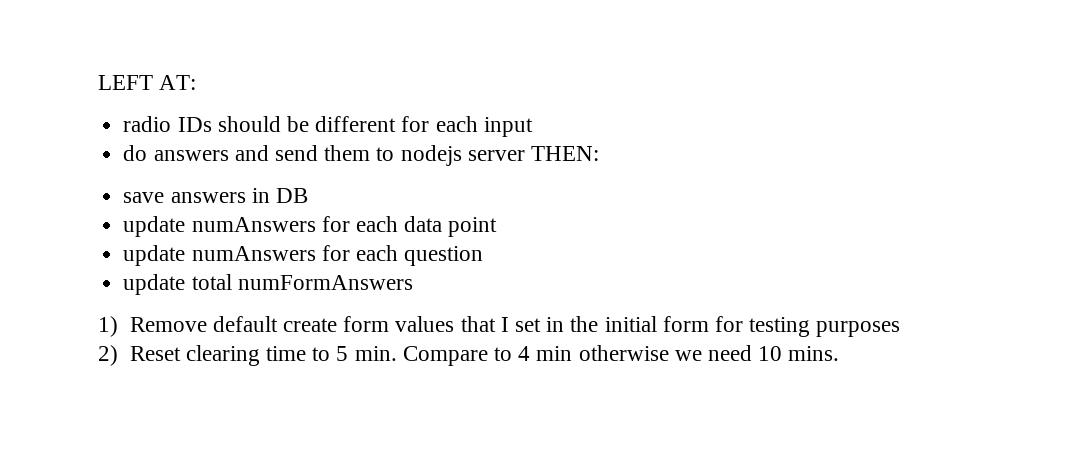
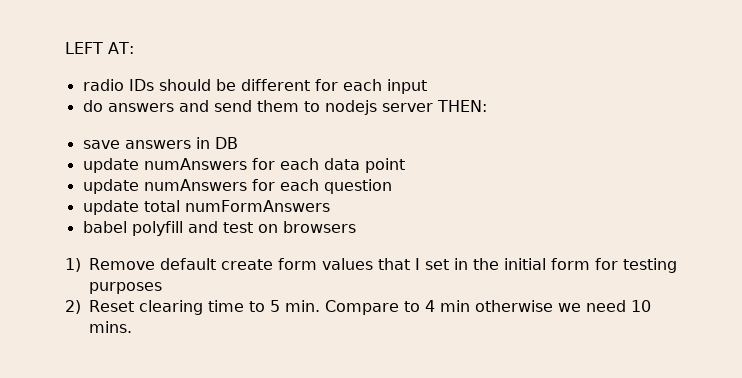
(413, 282) none -> [82,221,356,236] // babel polyfill and test on browsers

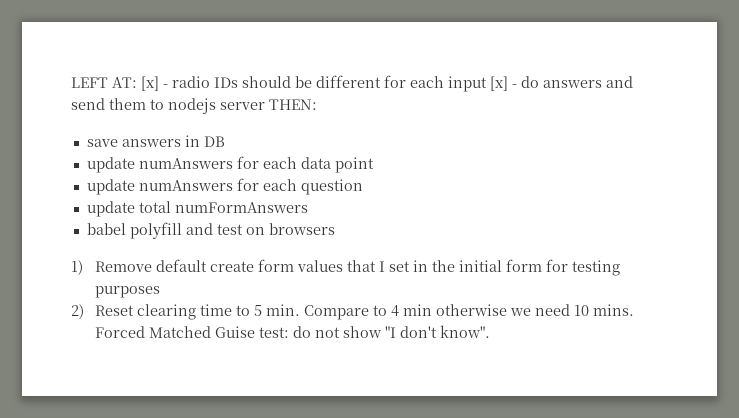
(134, 48) // -> [141,76,168,91] [x] -
(427, 86) // -> [490,76,517,91] [x] -
(132, 327) none -> [95,325,491,338] Forced Matched Guise test: do not show "I don't know".

